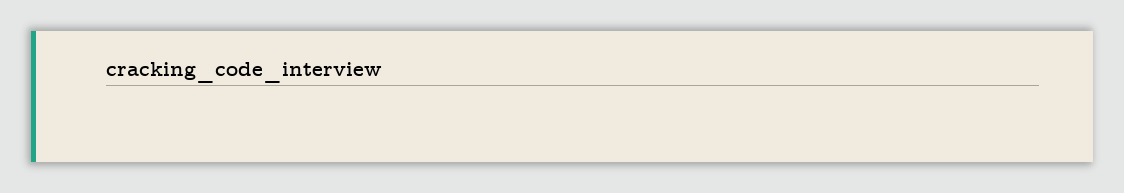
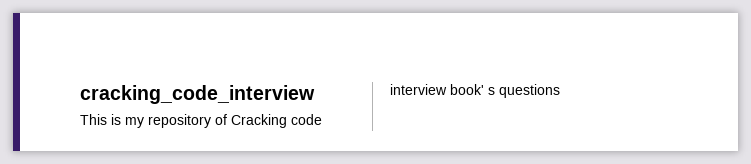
(382, 72) none -> [80,114,322,128] [390,84,560,98] // This is my repository of Cracking code interview book' s questions

